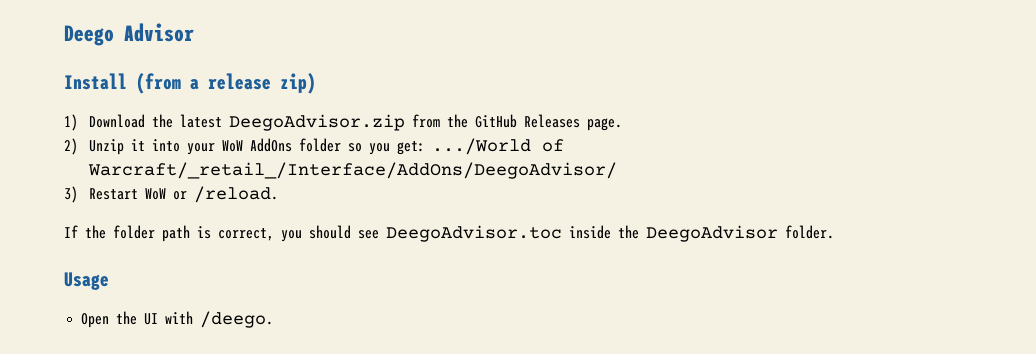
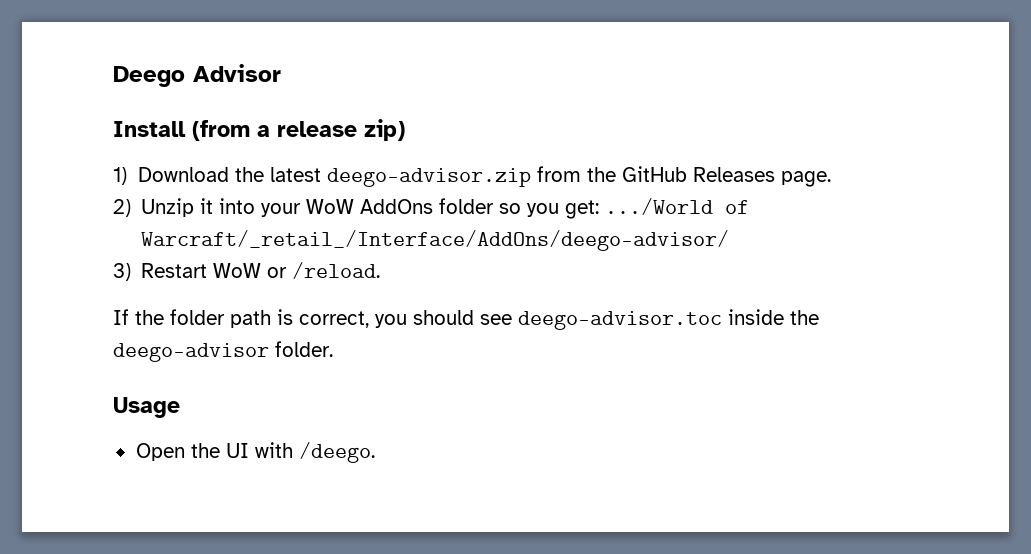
[229,114,406,131] DeegoAdvisor.zip -> [326,168,531,187] deego-advisor.zip
[88,162,618,179] Warcraft/_retail_/Interface/AddOns/DeegoAdvisor/ -> [141,230,730,251] Warcraft/_retail_/Interface/AddOns/deego-advisor/
[386,225,562,242] DeegoAdvisor.toc -> [518,311,722,330] deego-advisor.toc
[646,225,778,242] DeegoAdvisor -> [113,343,269,362] deego-advisor

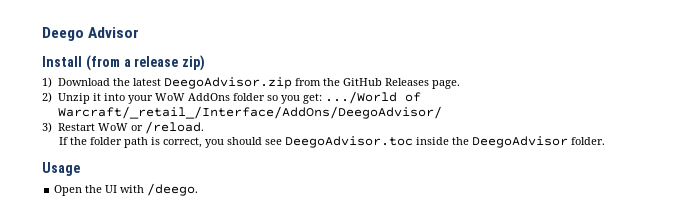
[326,168,531,187] deego-advisor.zip -> [163,77,292,89] DeegoAdvisor.zip
[141,230,730,251] Warcraft/_retail_/Interface/AddOns/deego-advisor/ -> [57,106,442,119] Warcraft/_retail_/Interface/AddOns/DeegoAdvisor/
[518,311,722,330] deego-advisor.toc -> [284,136,413,148] DeegoAdvisor.toc
[113,343,269,362] deego-advisor -> [471,136,568,148] DeegoAdvisor

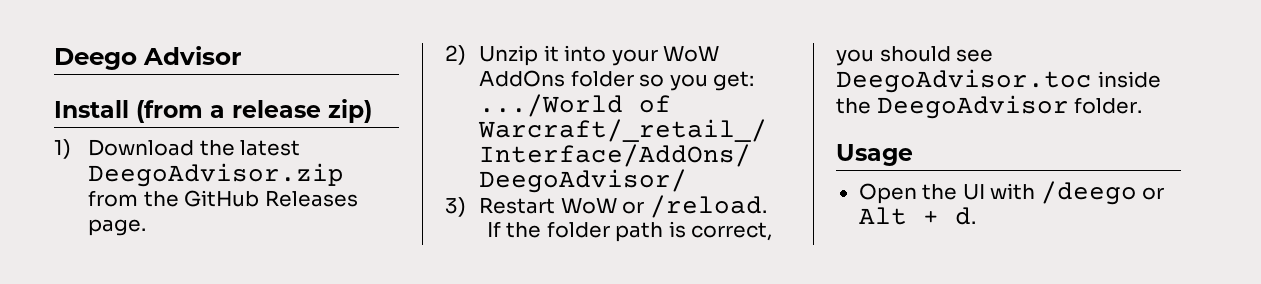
[147,183,199,196] /deego. -> [1040,181,1165,205] [858,207,976,225] /deego or Alt + d.

